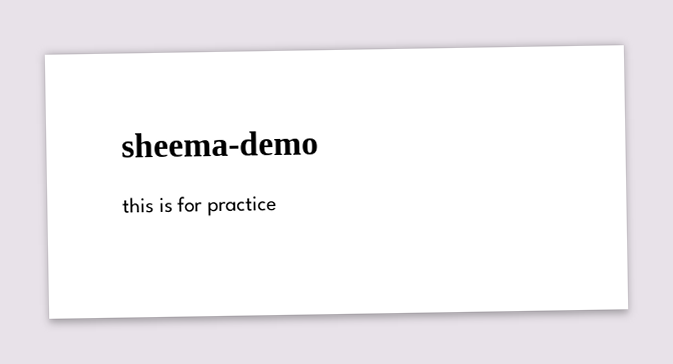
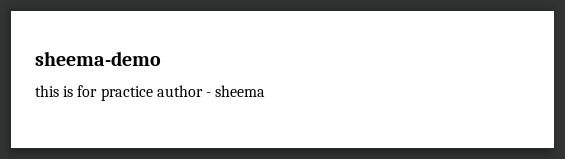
(278, 206) none -> [156,85,266,97] author - sheema

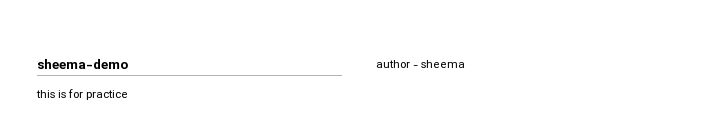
(153, 93) none -> (129, 95) //

